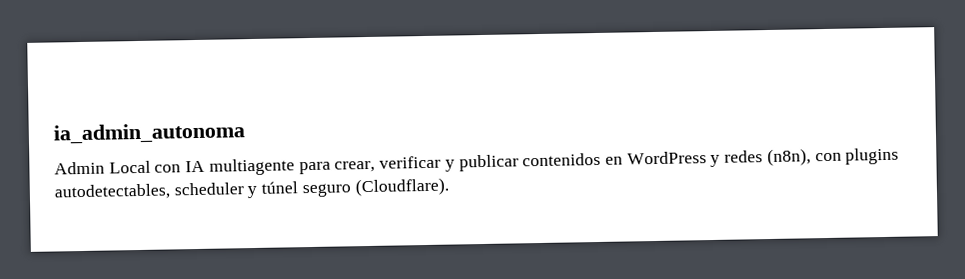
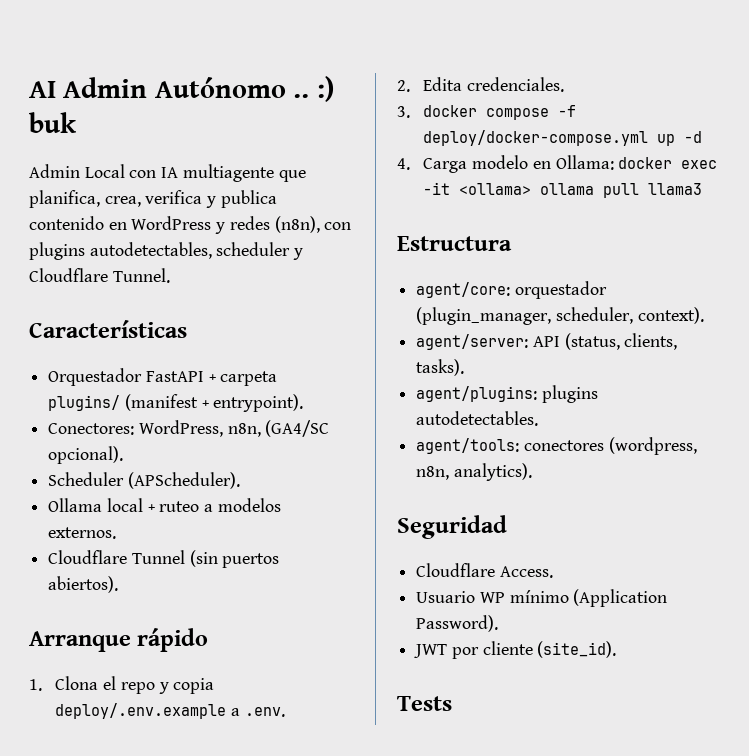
[53,122,245,145] ia_admin_autonoma -> [29,76,334,102] [29,112,77,133] AI Admin Autónomo .. :) buk
[298,152,602,175] para crear, verificar y publicar contenidos -> [278,170,306,182] [29,190,277,208] [29,216,104,230] que planifica, crea, verifica y publica contenido
[261,177,449,198] túnel seguro (Cloudflare). -> [29,268,170,283] [29,320,187,338] [48,368,278,386] [48,394,304,412] [48,420,330,437] [48,446,124,464] [48,472,240,489] [48,498,281,512] [48,527,117,539] [48,550,280,568] [48,576,119,593] [29,628,209,652] [29,676,215,694] [55,703,285,719] [397,77,565,92] [397,105,577,120] [423,130,703,146] [397,155,718,173] [423,182,703,198] [397,236,512,251] [416,281,607,299] [416,307,704,325] [416,333,678,350] [416,359,465,376] [416,385,598,403] [416,411,539,426] [416,437,697,455] [416,463,532,481] [397,515,507,539] [416,563,553,578] [416,589,668,607] [416,615,499,632] [414,641,617,659] [397,696,452,711] Cloudflare Tunnel. // Características // Orquestador FastAPI + carpeta plugins/ (manifest + entrypoint). // Conectores: WordPress, n8n, (GA4/SC opcional). // Scheduler (APScheduler). // Ollama local + ruteo a modelos externos. // Cloudflare Tunnel (sin puertos abiertos). // Arranque rápido // 1. Clona el repo y copia deploy/.env.example a .env. // 2. Edita credenciales. // 3. docker compose -f deploy/docker-compose.yml up -d // 4. Carga modelo en Ollama: docker exec -it <ollama> ollama pull llama3 // Estructura // agent/core: orquestador (plugin_manager, scheduler, context). // agent/server: API (status, clients, tasks). // agent/plugins: plugins autodetectables. // agent/tools: conectores (wordpress, n8n, analytics). // Seguridad // Cloudflare Access. // Usuario WP mínimo (Application Password). // JWT por cliente (site_id). // Tests

